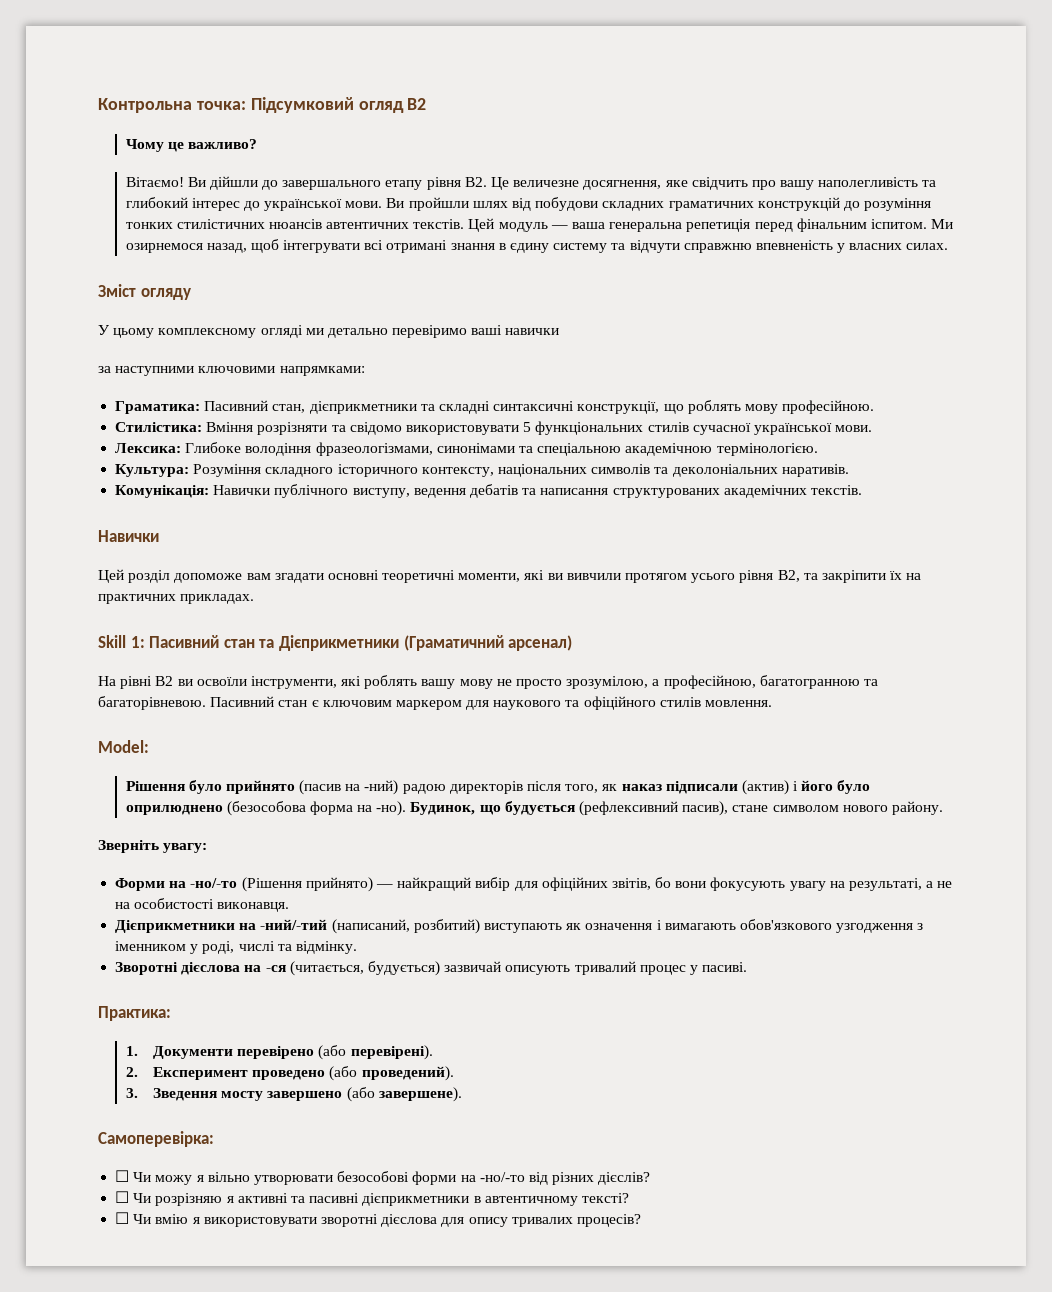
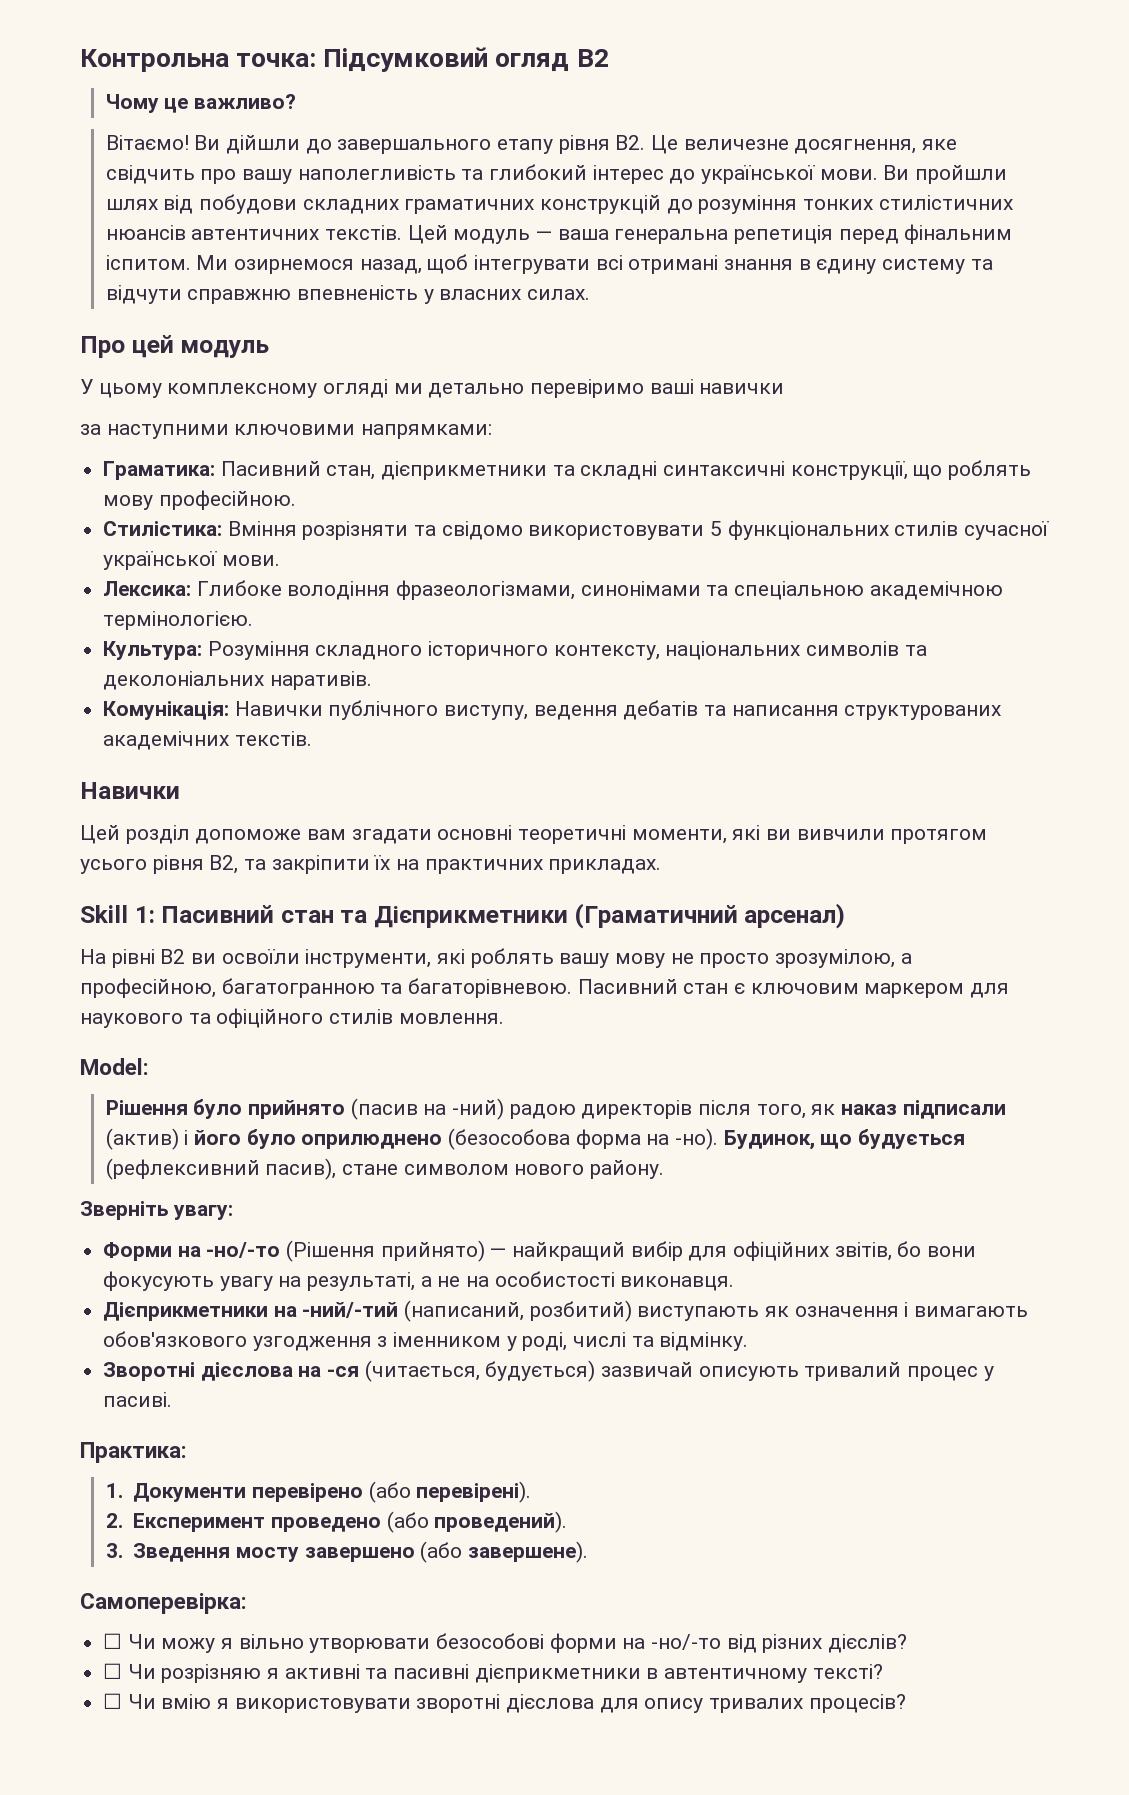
[98,284,191,300] Зміст огляду -> [80,335,270,358] Про цей модуль

